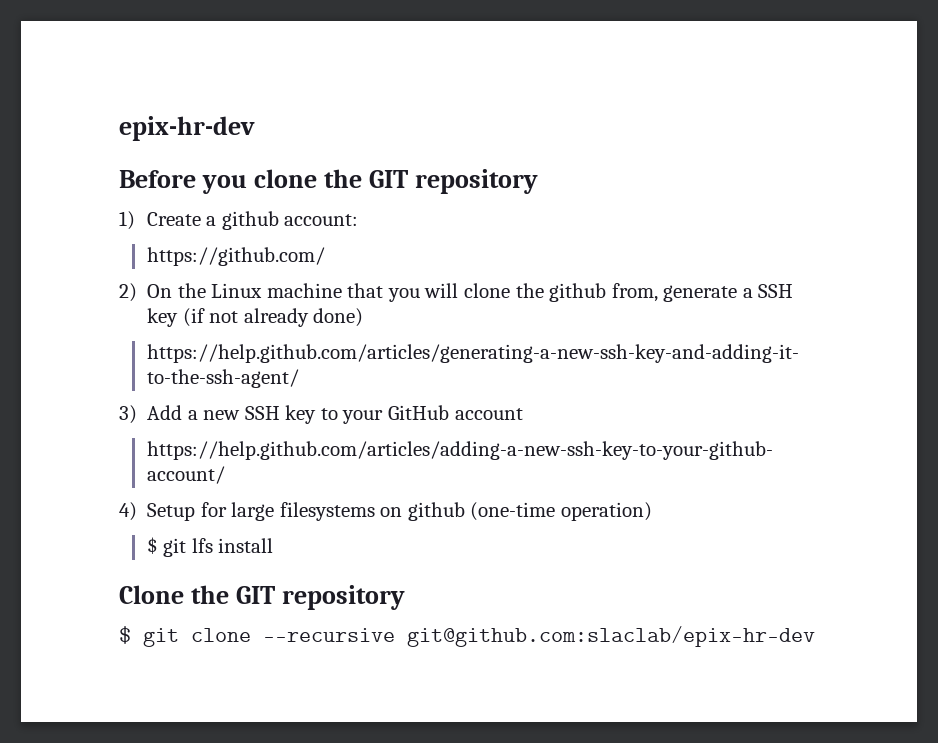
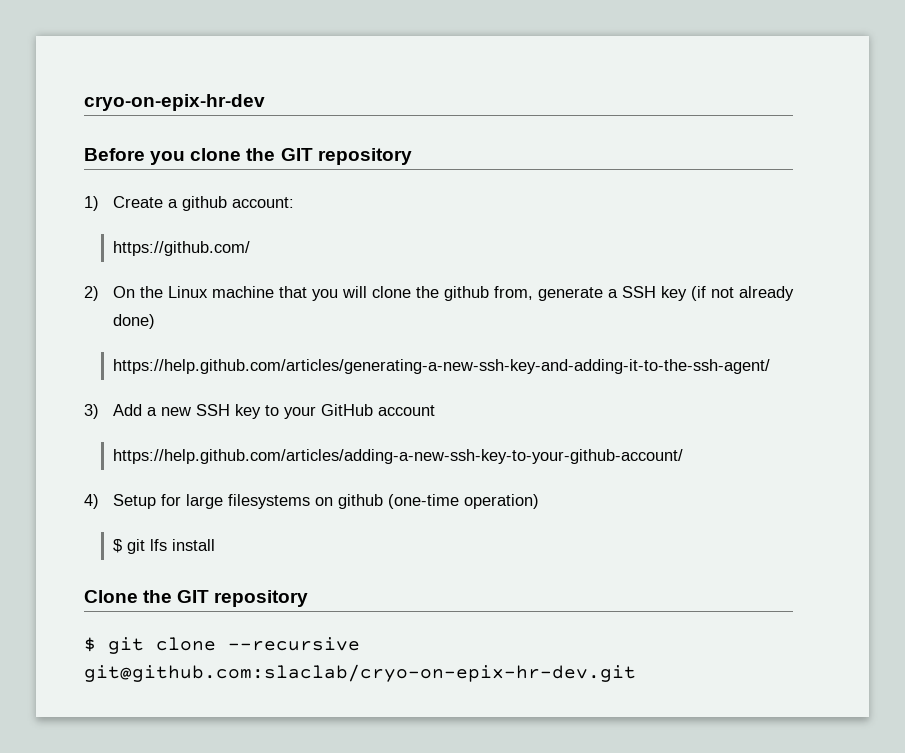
[119,116,255,141] epix-hr-dev -> [84,94,265,111] cryo-on-epix-hr-dev
[407,626,815,647] git@github.com:slaclab/epix-hr-dev -> [84,664,636,682] git@github.com:slaclab/cryo-on-epix-hr-dev.git

